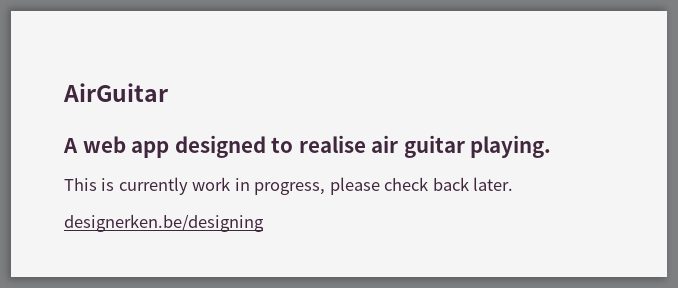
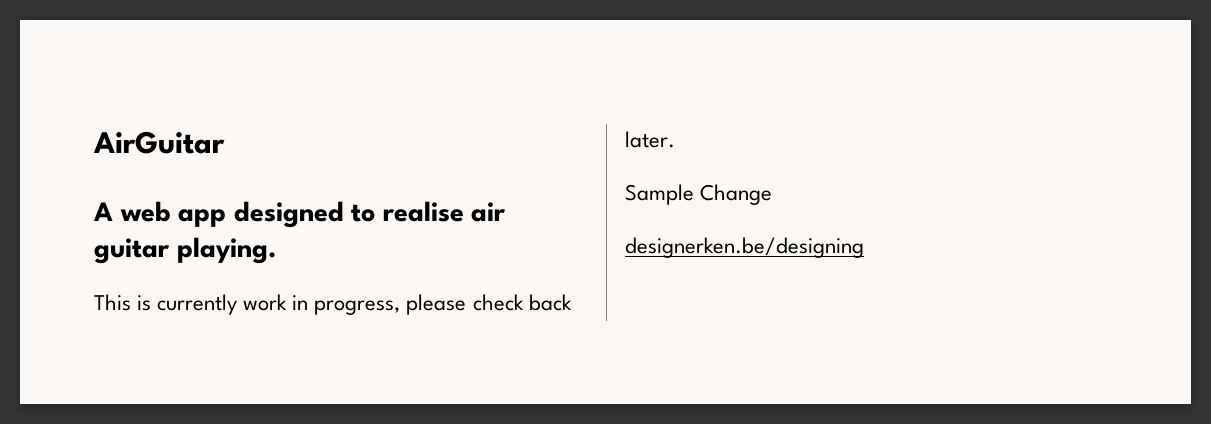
(514, 184) none -> [625,184,773,205] // Sample Change

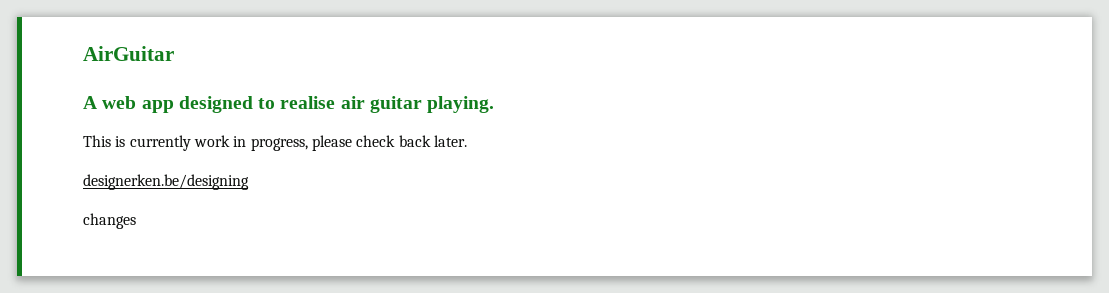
[625,184,773,205] [625,237,864,258] Sample Change // designerken.be/designing -> [83,174,249,190] [83,213,136,229] designerken.be/designing // changes

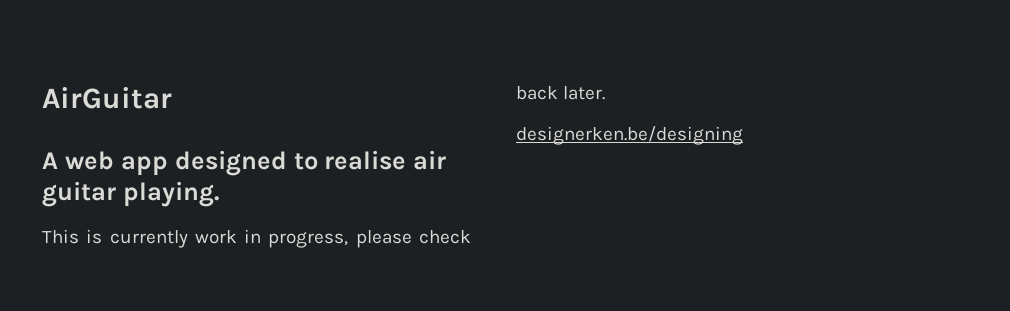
[83,213,136,229] // changes -> (743, 135) none

